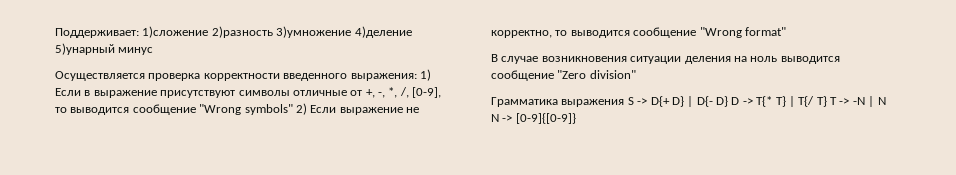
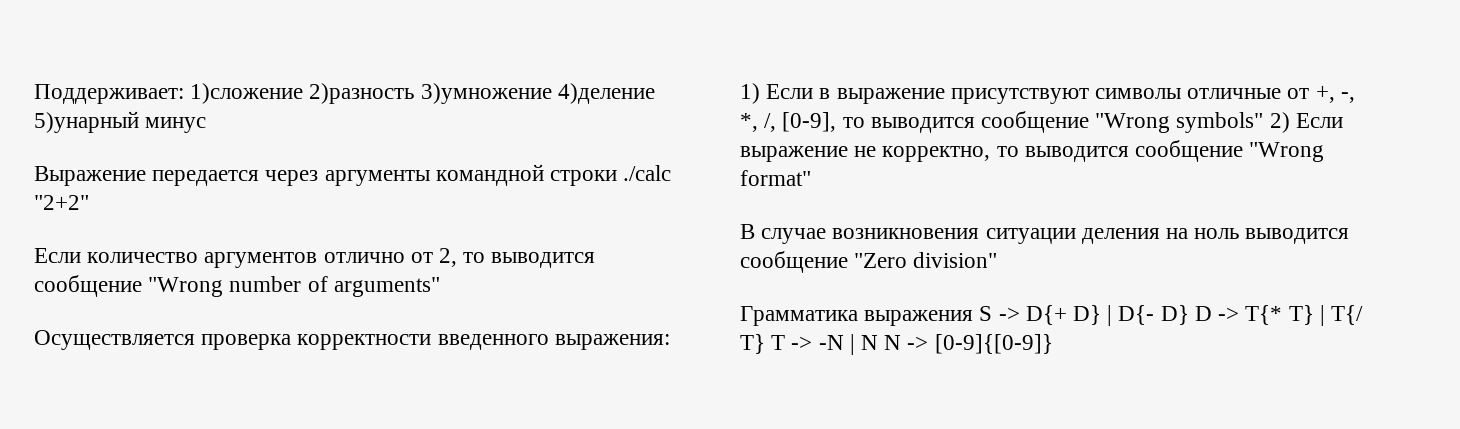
(154, 51) none -> [34,164,672,186] [34,195,89,210] [34,248,596,268] [34,275,440,297] // Выражение передается через аргументы командной строки ./calc "2+2" // Если количество аргументов отлично от 2, то выводится сообщение "Wrong number of arguments"

